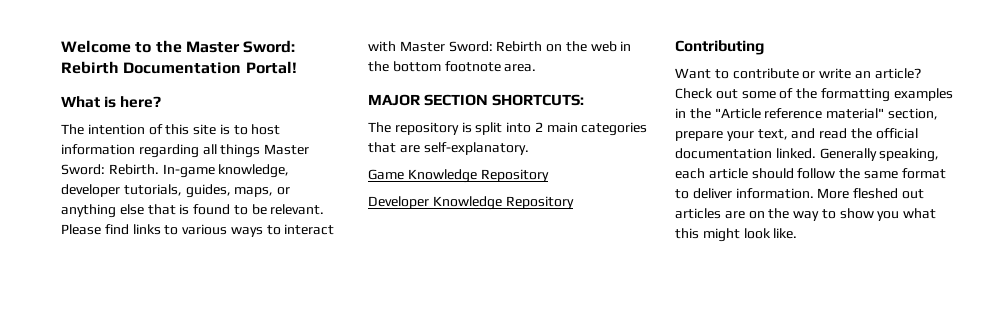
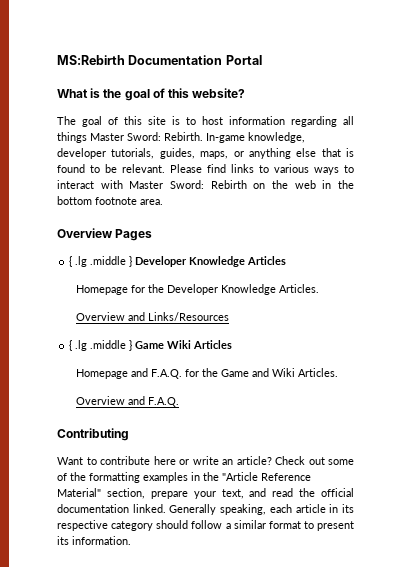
[61,40,296,53] [61,61,297,74] [61,96,162,108] [61,124,145,135] Welcome to the Master Sword: Rebirth Documentation Portal! // What is here? // The intention -> [57,55,262,65] [57,88,246,101] [57,116,102,127] MS:Rebirth Documentation Portal // What is the goal of this website? // The goal
[368,94,585,106] [368,122,648,136] [368,142,529,155] [368,169,549,183] [368,196,574,210] MAJOR SECTION SHORTCUTS: // The repository is split into 2 main categories that are self-explanatory. // Game Knowledge Repository // Developer Knowledge Repository -> [57,228,153,241] [69,256,287,267] [76,284,320,295] [76,312,230,321] [69,340,233,351] [76,368,339,379] [76,396,180,407] Overview Pages // { .lg .middle } Developer Knowledge Articles // Homepage for the Developer Knowledge Articles. // Overview and Links/Resources // { .lg .middle } Game Wiki Articles // Homepage and F.A.Q. for the Game and Wiki Articles. // Overview and F.A.Q.
(799, 73) none -> [153,456,176,465] here
[764,108,885,119] reference material" -> [261,473,311,481] [57,488,101,497] Reference Material"
[751,168,946,179] [675,188,924,199] [675,208,937,221] [675,228,798,242] should follow the same format to deliver information. More fleshed out articles are on the way to show you what this might look like. -> [329,504,354,513] [57,520,354,531] [57,536,131,545] in its respective category should follow a similar format to present its information.

